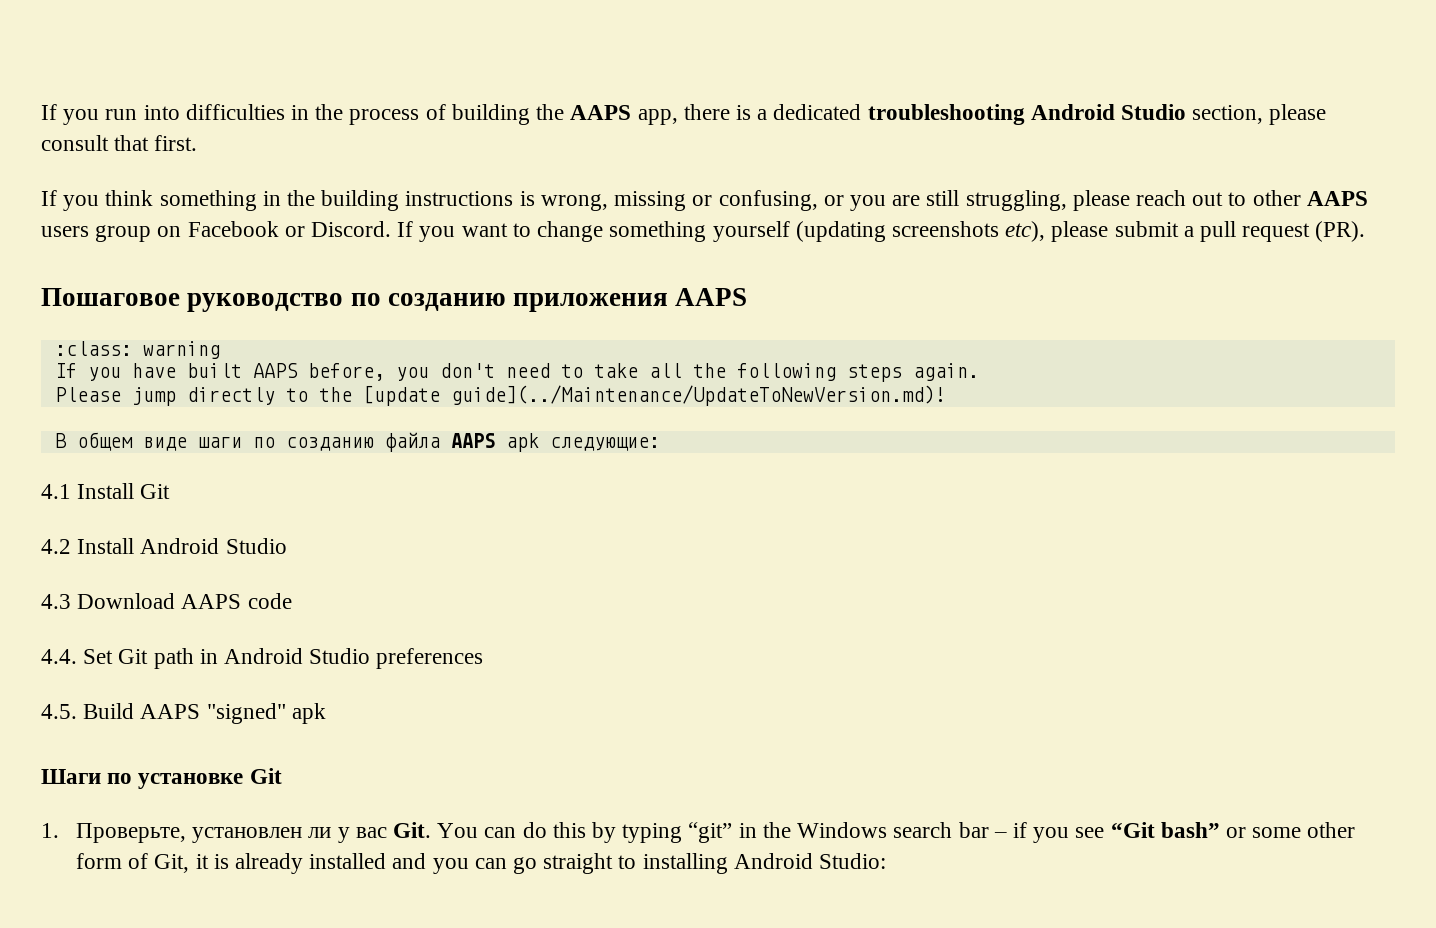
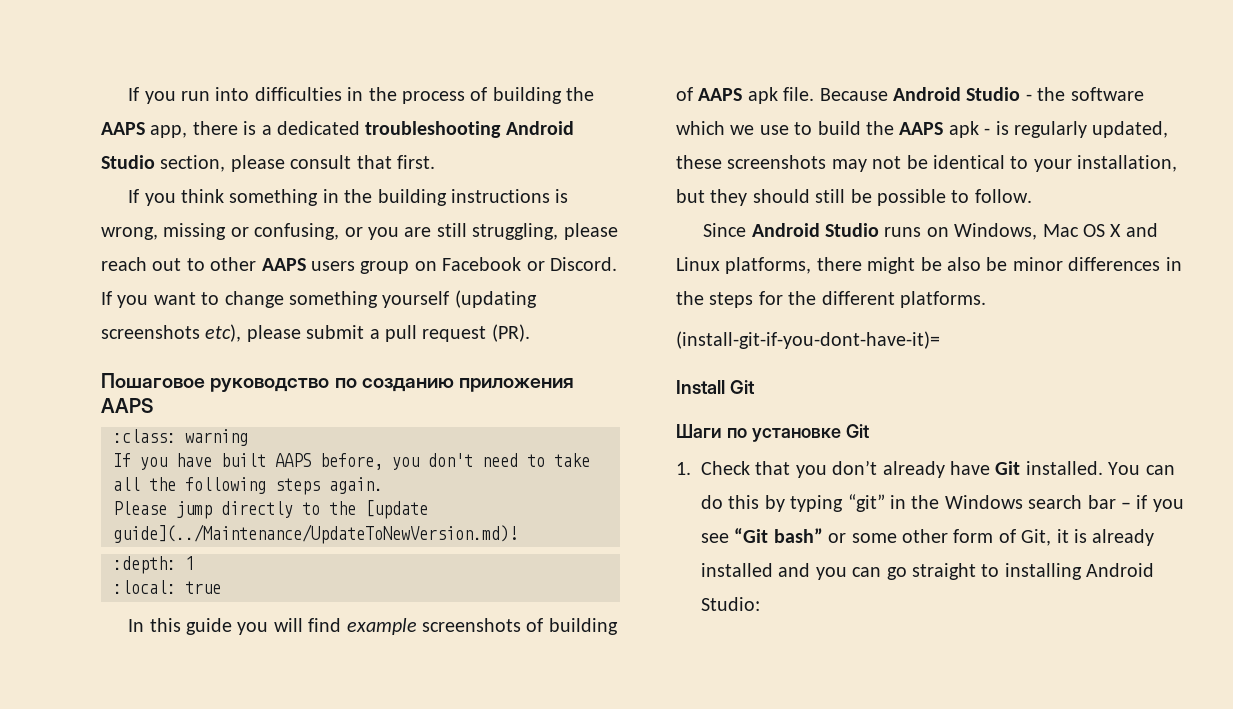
[54,432,660,452] [41,483,171,499] [41,538,287,554] [41,593,292,609] [41,648,484,669] [41,703,326,724] В общем виде шаги по созданию файла AAPS apk следующие: // 4.1 Install Git // 4.2 Install Android Studio // 4.3 Download AAPS code // 4.4. Set Git path in Android Studio preferences // 4.5. Build AAPS "signed" apk -> [113,556,194,574] [113,580,221,594] [128,618,618,635] [676,87,1144,104] [676,121,1169,138] [676,155,1178,172] [676,189,1032,206] [703,223,1158,240] [676,257,1182,274] [676,291,986,308] [676,331,940,349] [676,380,755,394] :depth: 1 // :local: true // In this guide you will find example screenshots of building of AAPS apk file. Because Android Studio - the software which we use to build the AAPS apk - is regularly updated, these screenshots may not be identical to your installation, but they should still be possible to follow. // Since Android Studio runs on Windows, Mac OS X and Linux platforms, there might be also be minor differences in the steps for the different platforms. // (install-git-if-you-dont-have-it)= // Install Git
[75,822,431,843] Проверьте, установлен ли у вас Git. -> [701,460,1103,478] Check that you don’t already have Git installed.

